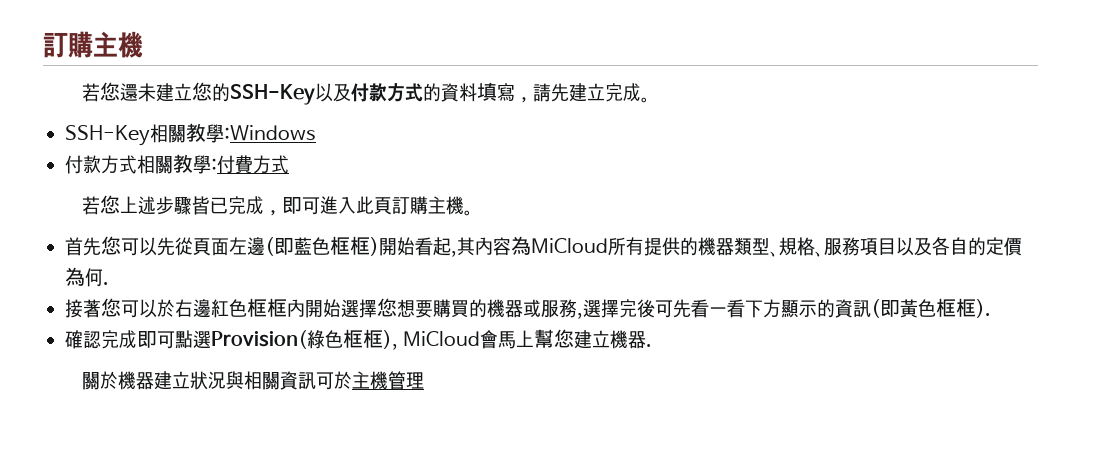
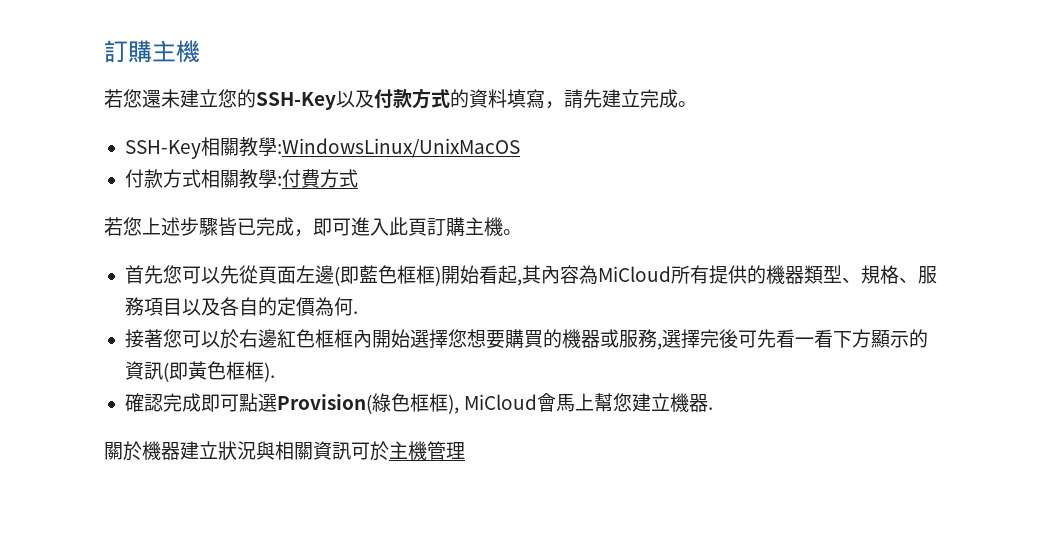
[224,125,316,141] :Windows -> [276,138,520,158] :WindowsLinux/UnixMacOS

